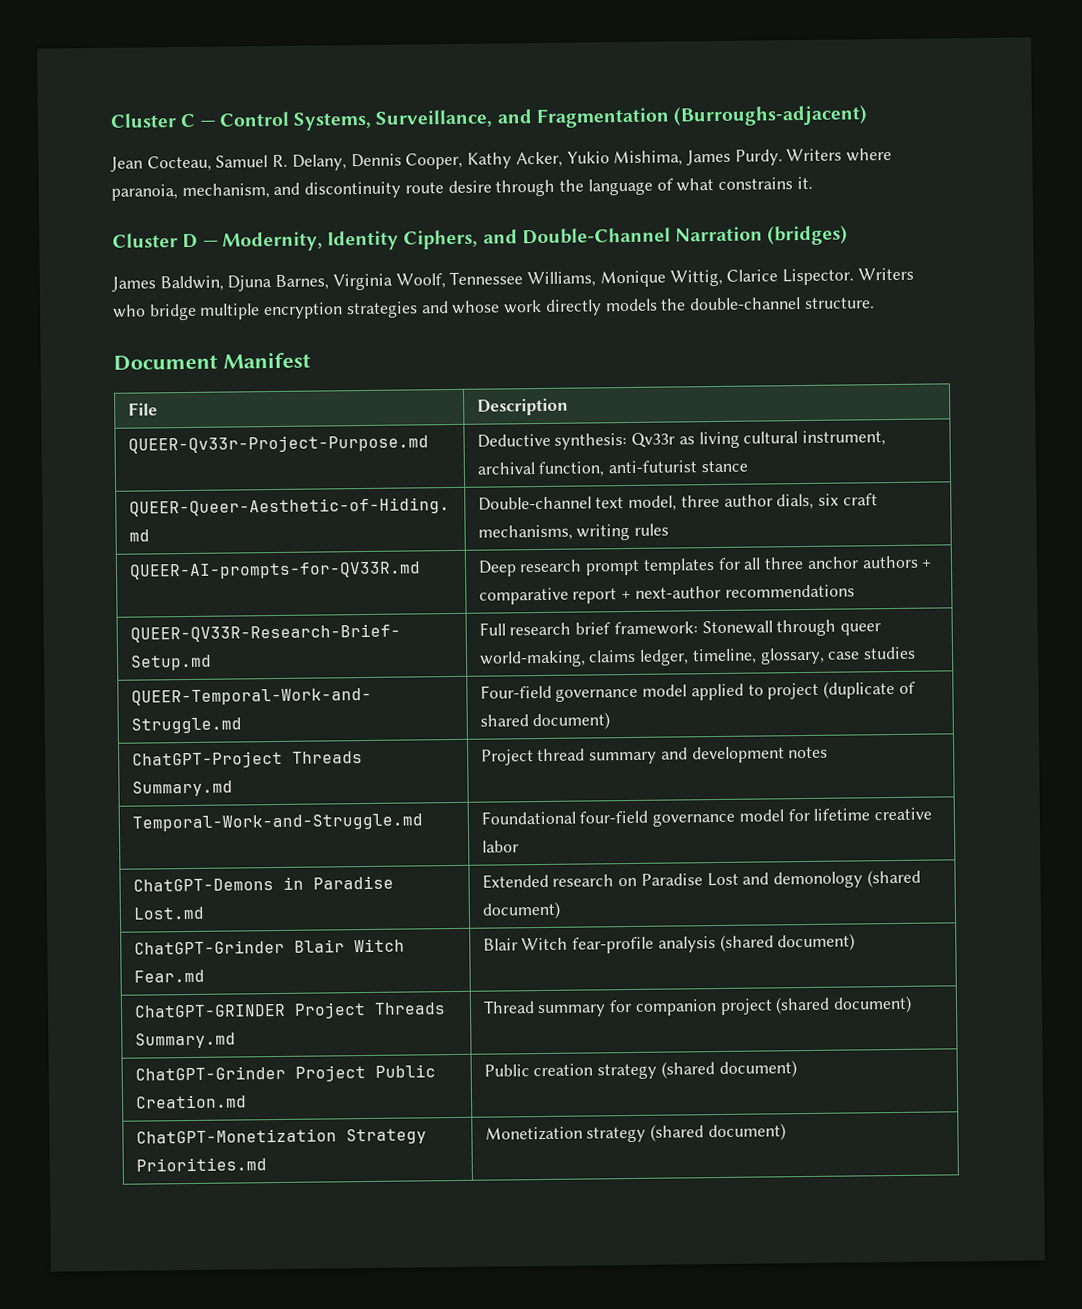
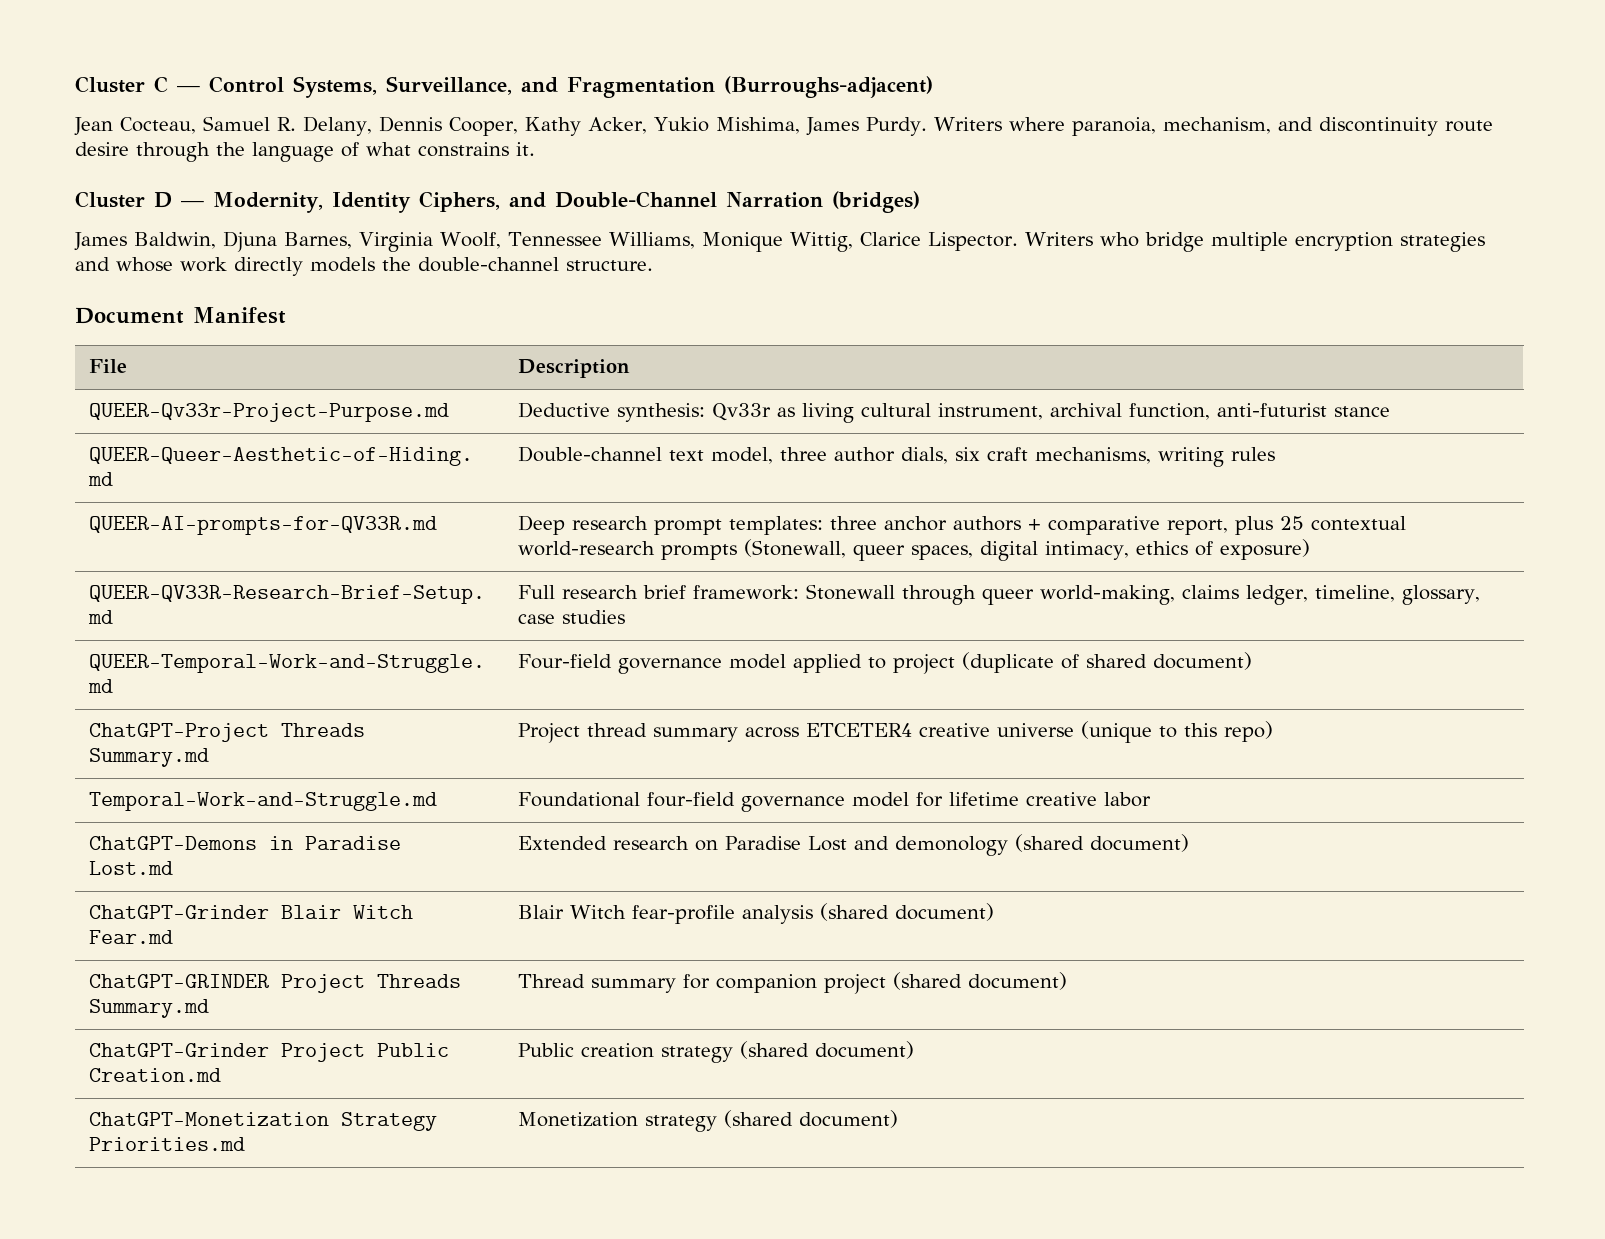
[642,557,762,575] templates for all -> [728,516,823,535] templates:
[572,584,855,604] report + next-author recommendations -> [1166,516,1406,535] [517,539,1310,561] report, plus 25 contextual world-research prompts (Stonewall, queer spaces, digital intimacy, ethics of exposure)
[660,746,829,764] and development notes -> [744,721,1273,743] across ETCETER4 creative universe (unique to this repo)

